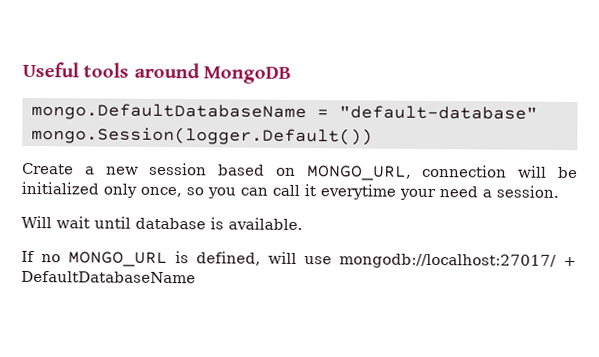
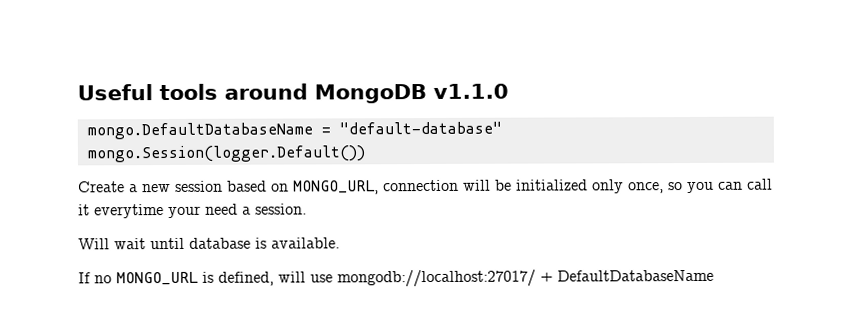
(292, 75) none -> [433,83,509,99] v1.1.0

